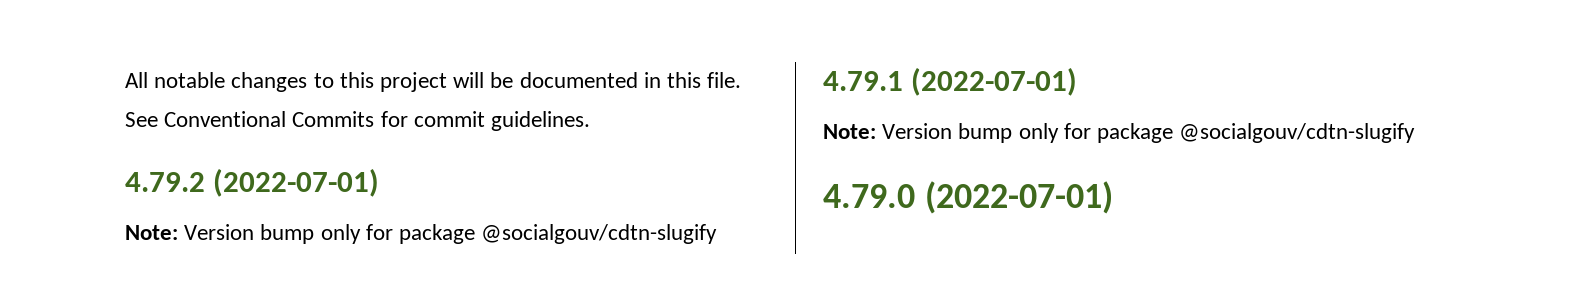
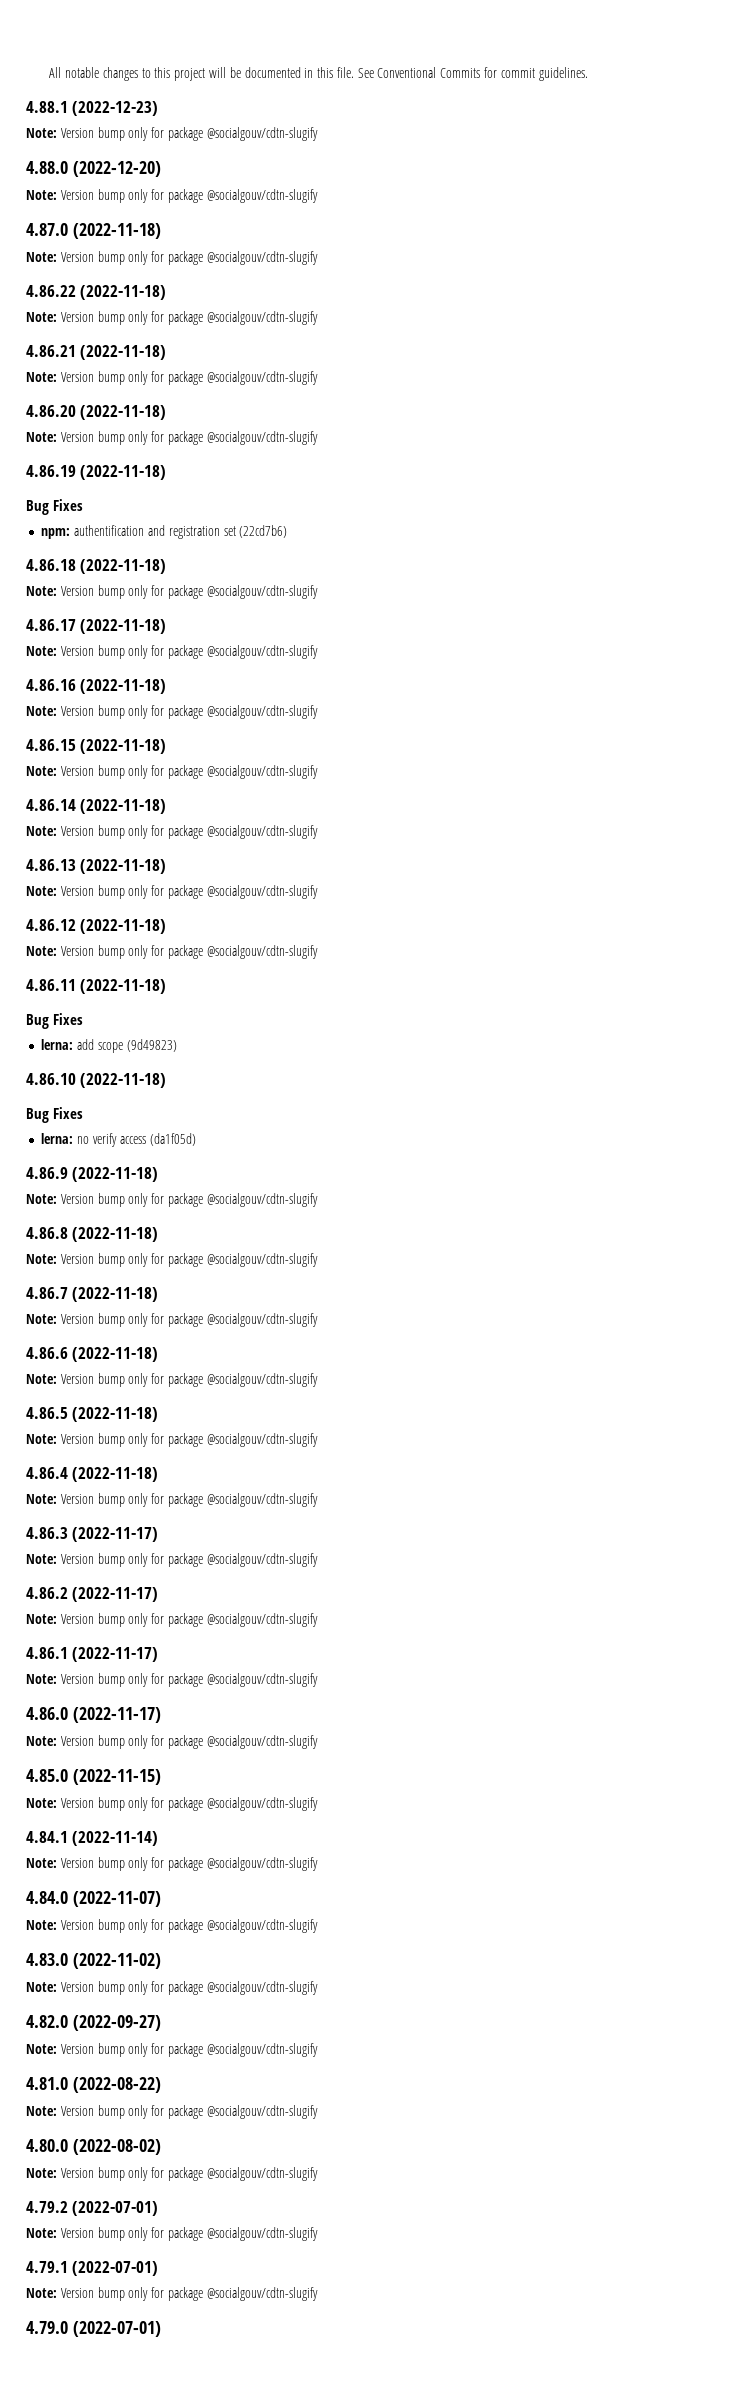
(591, 121) none -> [26,101,159,116] [26,127,318,141] [26,161,161,177] [26,189,318,203] [26,223,161,239] [26,251,318,265] [26,285,167,300] [26,311,318,325] [26,345,167,360] [26,371,318,385] [26,405,167,420] [26,431,318,445] [26,465,167,480] [26,499,84,515] [41,525,288,539] [26,559,167,574] [26,585,318,599] [26,619,167,634] [26,645,318,659] [26,679,167,694] [26,705,318,719] [26,739,167,754] [26,765,318,779] [26,799,167,814] [26,825,318,839] [26,859,167,874] [26,885,318,899] [26,919,167,934] [26,945,318,959] [26,979,167,994] [26,1013,84,1029] [41,1039,177,1053] [26,1073,167,1088] [26,1107,84,1123] [41,1133,196,1147] [26,1167,159,1182] [26,1193,318,1207] [26,1227,159,1242] [26,1253,318,1267] [26,1287,159,1302] [26,1313,318,1327] [26,1347,159,1362] [26,1373,318,1387] [26,1407,159,1422] [26,1433,318,1447] [26,1467,159,1482] [26,1493,318,1507] [26,1527,159,1542] [26,1553,318,1567] [26,1587,159,1602] [26,1613,318,1627] [26,1647,159,1662] [26,1673,318,1687] [26,1707,161,1723] [26,1735,318,1749] [26,1769,161,1785] [26,1797,318,1811] [26,1831,159,1846] [26,1857,318,1871] [26,1891,161,1907] [26,1919,318,1933] [26,1953,161,1969] [26,1981,318,1995] [26,2015,161,2031] [26,2043,318,2057] [26,2077,161,2093] [26,2105,318,2119] [26,2139,161,2155] [26,2167,318,2181] // 4.88.1 (2022-12-23) // Note: Version bump only for package @socialgouv/cdtn-slugify // 4.88.0 (2022-12-20) // Note: Version bump only for package @socialgouv/cdtn-slugify // 4.87.0 (2022-11-18) // Note: Version bump only for package @socialgouv/cdtn-slugify // 4.86.22 (2022-11-18) // Note: Version bump only for package @socialgouv/cdtn-slugify // 4.86.21 (2022-11-18) // Note: Version bump only for package @socialgouv/cdtn-slugify // 4.86.20 (2022-11-18) // Note: Version bump only for package @socialgouv/cdtn-slugify // 4.86.19 (2022-11-18) // Bug Fixes // npm: authentification and registration set (22cd7b6) // 4.86.18 (2022-11-18) // Note: Version bump only for package @socialgouv/cdtn-slugify // 4.86.17 (2022-11-18) // Note: Version bump only for package @socialgouv/cdtn-slugify // 4.86.16 (2022-11-18) // Note: Version bump only for package @socialgouv/cdtn-slugify // 4.86.15 (2022-11-18) // Note: Version bump only for package @socialgouv/cdtn-slugify // 4.86.14 (2022-11-18) // Note: Version bump only for package @socialgouv/cdtn-slugify // 4.86.13 (2022-11-18) // Note: Version bump only for package @socialgouv/cdtn-slugify // 4.86.12 (2022-11-18) // Note: Version bump only for package @socialgouv/cdtn-slugify // 4.86.11 (2022-11-18) // Bug Fixes // lerna: add scope (9d49823) // 4.86.10 (2022-11-18) // Bug Fixes // lerna: no verify access (da1f05d) // 4.86.9 (2022-11-18) // Note: Version bump only for package @socialgouv/cdtn-slugify // 4.86.8 (2022-11-18) // Note: Version bump only for package @socialgouv/cdtn-slugify // 4.86.7 (2022-11-18) // Note: Version bump only for package @socialgouv/cdtn-slugify // 4.86.6 (2022-11-18) // Note: Version bump only for package @socialgouv/cdtn-slugify // 4.86.5 (2022-11-18) // Note: Version bump only for package @socialgouv/cdtn-slugify // 4.86.4 (2022-11-18) // Note: Version bump only for package @socialgouv/cdtn-slugify // 4.86.3 (2022-11-17) // Note: Version bump only for package @socialgouv/cdtn-slugify // 4.86.2 (2022-11-17) // Note: Version bump only for package @socialgouv/cdtn-slugify // 4.86.1 (2022-11-17) // Note: Version bump only for package @socialgouv/cdtn-slugify // 4.86.0 (2022-11-17) // Note: Version bump only for package @socialgouv/cdtn-slugify // 4.85.0 (2022-11-15) // Note: Version bump only for package @socialgouv/cdtn-slugify // 4.84.1 (2022-11-14) // Note: Version bump only for package @socialgouv/cdtn-slugify // 4.84.0 (2022-11-07) // Note: Version bump only for package @socialgouv/cdtn-slugify // 4.83.0 (2022-11-02) // Note: Version bump only for package @socialgouv/cdtn-slugify // 4.82.0 (2022-09-27) // Note: Version bump only for package @socialgouv/cdtn-slugify // 4.81.0 (2022-08-22) // Note: Version bump only for package @socialgouv/cdtn-slugify // 4.80.0 (2022-08-02) // Note: Version bump only for package @socialgouv/cdtn-slugify

